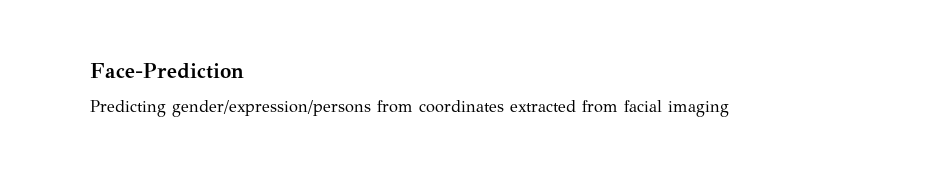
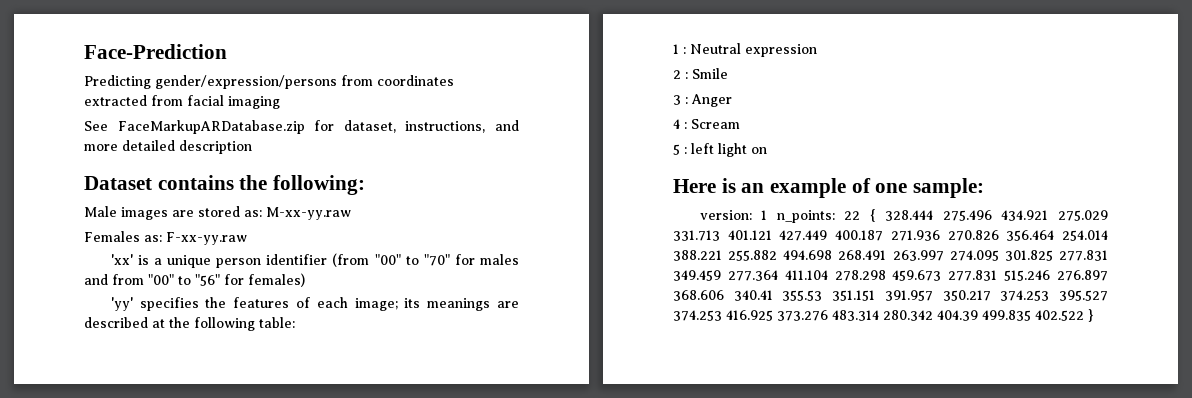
(729, 109) none -> [84,120,519,134] [84,140,252,154] [84,175,366,195] [84,206,351,220] [84,231,247,245] [110,253,519,268] [84,273,305,287] [110,297,519,311] [84,317,295,331] [673,43,817,57] [673,68,728,79] [673,94,732,107] [673,119,740,129] [673,143,767,157] [673,178,985,198] [699,209,1108,223] [673,230,1108,241] [673,250,1108,261] [673,270,1108,281] [673,290,1108,301] [673,309,1093,322] // See FaceMarkupARDatabase.zip for dataset, instructions, and more detailed description // Dataset contains the following: // Male images are stored as: M-xx-yy.raw // Females as: F-xx-yy.raw // 'xx' is a unique person identifier (from "00" to "70" for males and from "00" to "56" for females) // 'yy' specifies the features of each image; its meanings are described at the following table: // 1 : Neutral expression // 2 : Smile // 3 : Anger // 4 : Scream // 5 : left light on // Here is an example of one sample: // version: 1 n_points: 22 { 328.444 275.496 434.921 275.029 331.713 401.121 427.449 400.187 271.936 270.826 356.464 254.014 388.221 255.882 494.698 268.491 263.997 274.095 301.825 277.831 349.459 277.364 411.104 278.298 459.673 277.831 515.246 276.897 368.606 340.41 355.53 351.151 391.957 350.217 374.253 395.527 374.253 416.925 373.276 483.314 280.342 404.39 499.835 402.522 }

